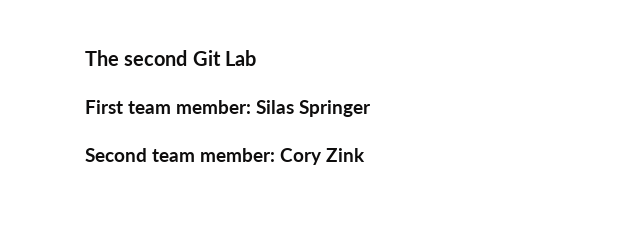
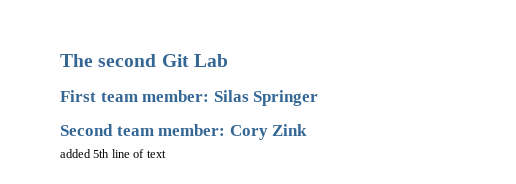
(365, 155) none -> [60,149,166,158] // added 5th line of text

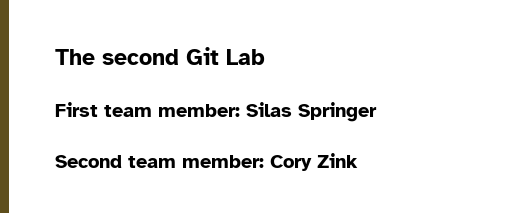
[60,149,166,158] // added 5th line of text -> (358, 160) none

